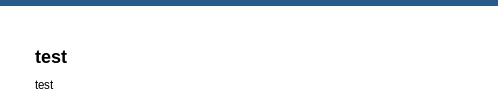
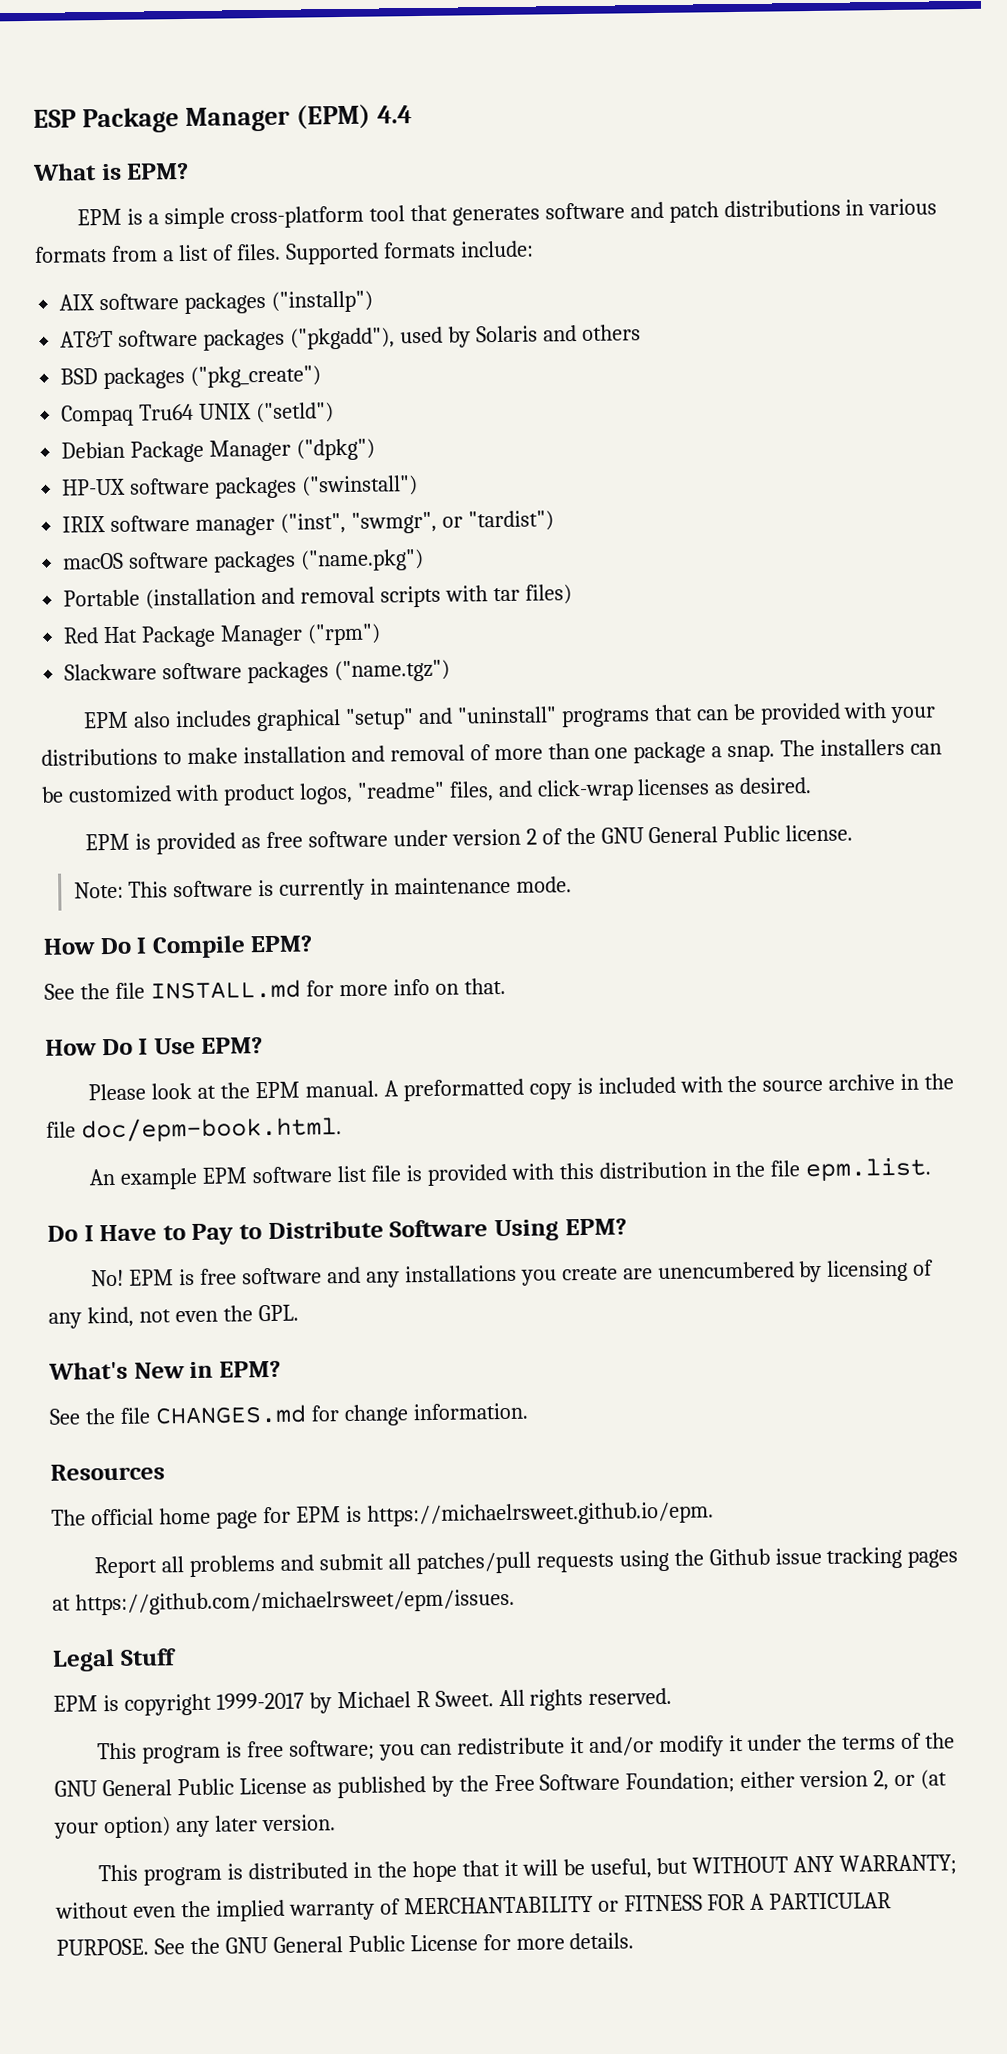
[35,50,67,63] [35,80,54,89] test // test -> [33,104,412,134] [32,162,190,181] [77,198,938,230] [35,240,534,265] [59,290,374,315] [60,324,641,351] [60,365,322,390] [61,402,335,427] [61,438,376,463] [61,475,419,499] [62,510,554,536] [62,548,425,573] [63,584,572,610] [63,623,381,648] [64,659,451,684] [83,702,937,732] [41,738,943,766] [41,777,813,806] [85,824,854,855] [73,876,573,901] [43,935,314,959] [44,977,506,1000] [45,1037,264,1056] [88,1073,955,1102] [46,1116,342,1143] [89,1157,932,1190] [47,1218,627,1245] [91,1259,935,1288] [48,1304,299,1329] [48,1360,281,1380] [49,1402,528,1427] [50,1463,165,1481] [51,1501,714,1529] [94,1546,959,1579] [52,1588,515,1616] [52,1648,177,1672] [53,1687,673,1716] [97,1732,956,1764] [54,1769,948,1799] [54,1814,336,1839] [98,1854,958,1886] [55,1892,893,1922] [56,1932,635,1956] ESP Package Manager (EPM) 4.4 // What is EPM? // EPM is a simple cross-platform tool that generates software and patch distributions in various formats from a list of files. Supported formats include: // AIX software packages ("installp") // AT&T software packages ("pkgadd"), used by Solaris and others // BSD packages ("pkg_create") // Compaq Tru64 UNIX ("setld") // Debian Package Manager ("dpkg") // HP-UX software packages ("swinstall") // IRIX software manager ("inst", "swmgr", or "tardist") // macOS software packages ("name.pkg") // Portable (installation and removal scripts with tar files) // Red Hat Package Manager ("rpm") // Slackware software packages ("name.tgz") // EPM also includes graphical "setup" and "uninstall" programs that can be provided with your distributions to make installation and removal of more than one package a snap. The installers can be customized with product logos, "readme" files, and click-wrap licenses as desired. // EPM is provided as free software under version 2 of the GNU General Public license. // Note: This software is currently in maintenance mode. // How Do I Compile EPM? // See the file INSTALL.md for more info on that. // How Do I Use EPM? // Please look at the EPM manual. A preformatted copy is included with the source archive in the file doc/epm-book.html. // An example EPM software list file is provided with this distribution in the file epm.list. // Do I Have to Pay to Distribute Software Using EPM? // No! EPM is free software and any installations you create are unencumbered by licensing of any kind, not even the GPL. // What's New in EPM? // See the file CHANGES.md for change information. // Resources // The official home page for EPM is https://michaelrsweet.github.io/epm. // Report all problems and submit all patches/pull requests using the Github issue tracking pages at https://github.com/michaelrsweet/epm/issues. // Legal Stuff // EPM is copyright 1999-2017 by Michael R Sweet. All rights reserved. // This program is free software; you can redistribute it and/or modify it under the terms of the GNU General Public License as published by the Free Software Foundation; either version 2, or (at your option) any later version. // This program is distributed in the hope that it will be useful, but WITHOUT ANY WARRANTY; without even the implied warranty of MERCHANTABILITY or FITNESS FOR A PARTICULAR PURPOSE. See the GNU General Public License for more details.

